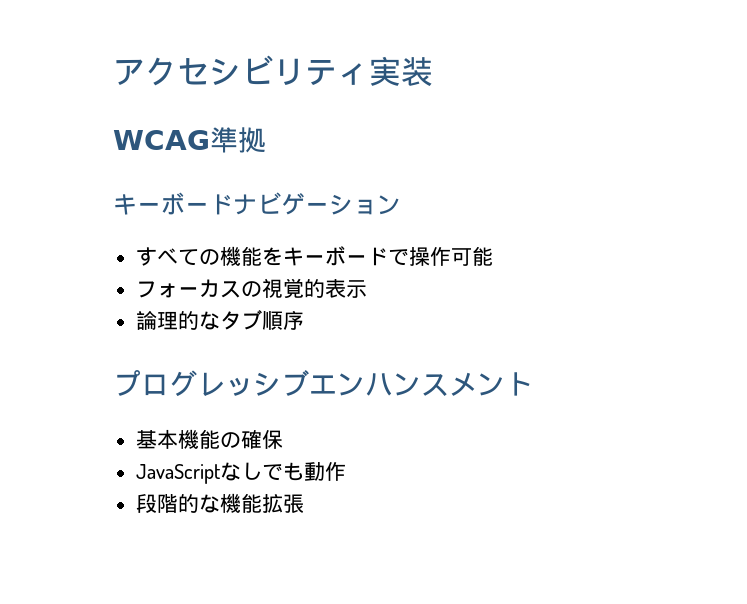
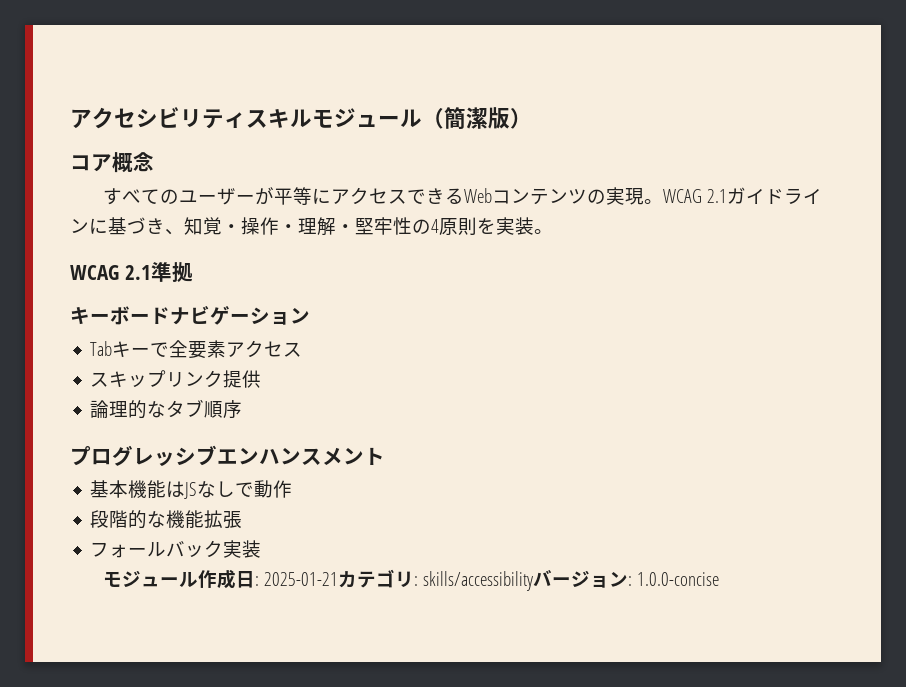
[369,56,433,86] [113,130,210,150] 実装 // WCAG -> [246,107,532,130] [70,152,154,173] [103,187,823,205] [70,217,553,236] [70,265,151,280] スキルモジュール（簡潔版） // コア概念 // すべてのユーザーが平等にアクセスできるWebコンテンツの実現。WCAG 2.1ガイドラインに基づき、知覚・操作・理解・堅牢性の4原則を実装。 // WCAG 2.1
[135,246,493,266] [135,278,367,299] すべての機能をキーボードで操作可能 // フォーカスの視覚的表示 -> [90,340,303,359] [90,370,262,388] Tabキーで全要素アクセス // スキップリンク提供
[219,430,283,449] [135,462,304,484] の確保 // JavaScriptなしでも -> [166,481,255,499] はJSなしで
(304, 503) none -> [90,540,262,558] [103,569,720,591] // フォールバック実装 // モジュール作成日: 2025-01-21カテゴリ: skills/accessibilityバージョン: 1.0.0-concise

